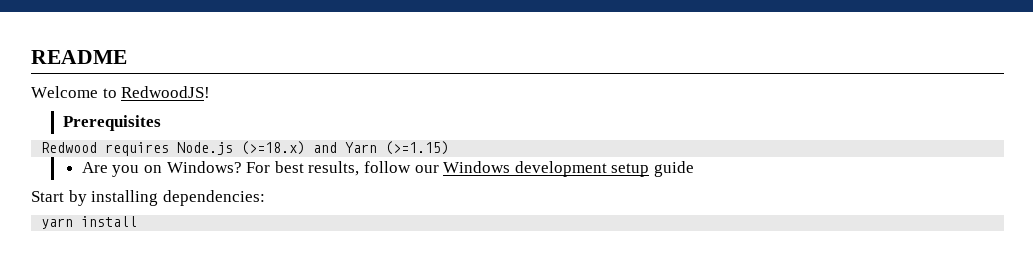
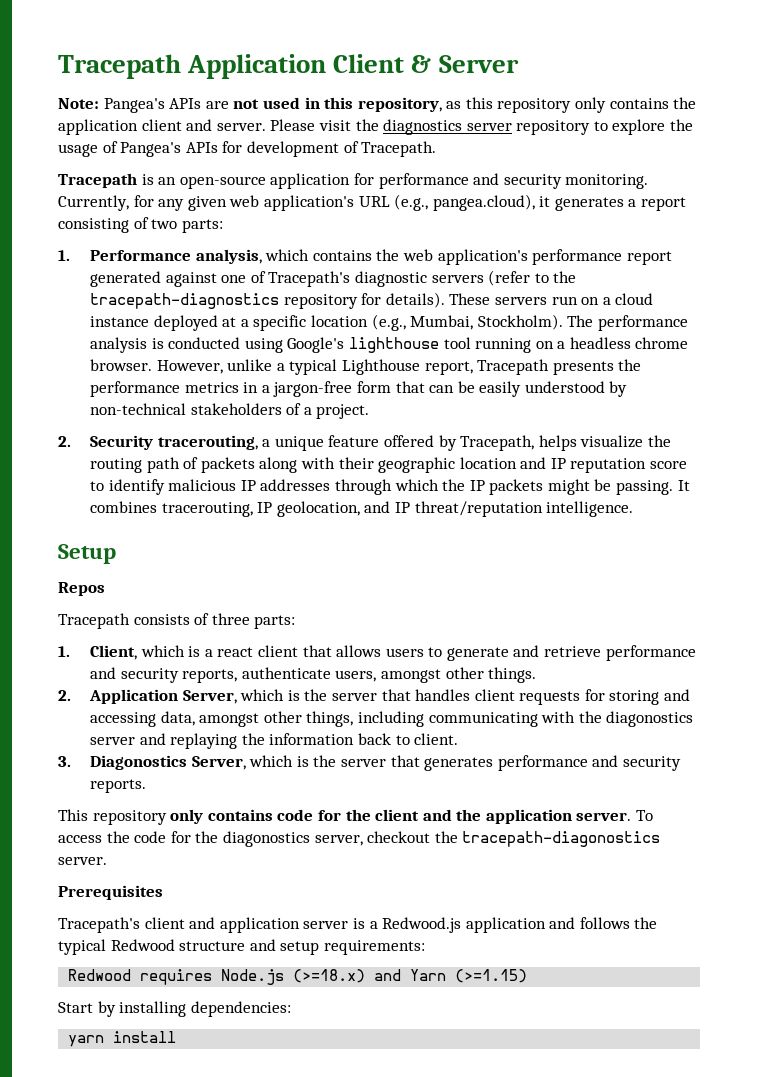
[31,50,127,64] [31,86,211,98] [63,115,162,131] README // Welcome to RedwoodJS! // Prerequisites -> [58,54,519,79] [58,97,697,113] [58,119,694,135] [58,141,437,157] [58,173,649,189] [58,194,687,211] [58,217,223,233] [58,249,672,265] [89,270,577,287] [89,292,654,309] [89,314,688,331] [89,337,689,353] [89,359,642,375] [89,381,628,397] [89,403,370,419] [58,435,671,451] [89,457,688,473] [89,479,690,495] [89,501,634,517] [58,544,116,564] [58,582,105,596] [58,613,296,629] [58,645,696,661] [89,667,537,683] [58,689,691,705] [89,711,694,727] [89,733,459,749] [58,755,681,771] [89,779,146,793] [58,809,654,825] [58,831,661,847] [58,857,107,865] [58,885,163,900] [58,917,658,933] [58,939,425,955] Tracepath Application Client & Server // Note: Pangea's APIs are not used in this repository, as this repository only contains the application client and server. Please visit the diagnostics server repository to explore the usage of Pangea's APIs for development of Tracepath. // Tracepath is an open-source application for performance and security monitoring. Currently, for any given web application's URL (e.g., pangea.cloud), it generates a report consisting of two parts: // 1. Performance analysis, which contains the web application's performance report generated against one of Tracepath's diagnostic servers (refer to the tracepath-diagnostics repository for details). These servers run on a cloud instance deployed at a specific location (e.g., Mumbai, Stockholm). The performance analysis is conducted using Google's lighthouse tool running on a headless chrome browser. However, unlike a typical Lighthouse report, Tracepath presents the performance metrics in a jargon-free form that can be easily understood by non-technical stakeholders of a project. // 2. Security tracerouting, a unique feature offered by Tracepath, helps visualize the routing path of packets along with their geographic location and IP reputation score to identify malicious IP addresses through which the IP packets might be passing. It combines tracerouting, IP geolocation, and IP threat/reputation intelligence. // Setup // Repos // Tracepath consists of three parts: // 1. Client, which is a react client that allows users to generate and retrieve performance and security reports, authenticate users, amongst other things. // 2. Application Server, which is the server that handles client requests for storing and accessing data, amongst other things, including communicating with the diagonostics server and replaying the information back to client. // 3. Diagonostics Server, which is the server that generates performance and security reports. // This repository only contains code for the client and the application server. To access the code for the diagonostics server, checkout the tracepath-diagonostics server. // Prerequisites // Tracepath's client and application server is a Redwood.js application and follows the typical Redwood structure and setup requirements:
[81,161,694,177] // Are you on Windows? For best results, follow our Windows development setup guide -> (528, 976) none

